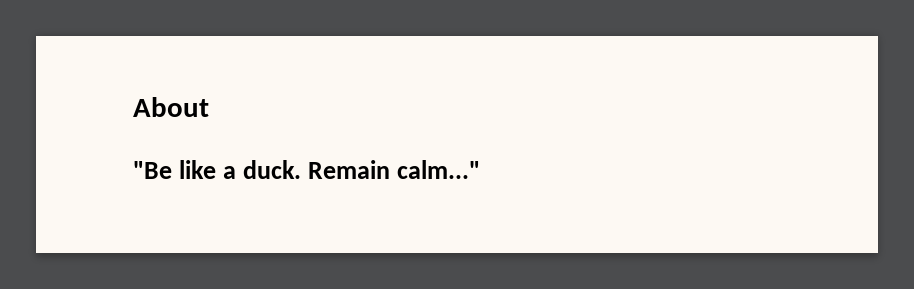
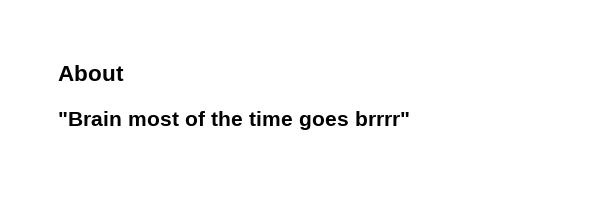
[133,160,481,179] "Be like a duck. Remain calm..." -> [58,111,410,130] "Brain most of the time goes brrrr"

